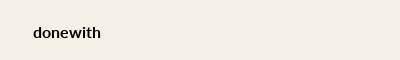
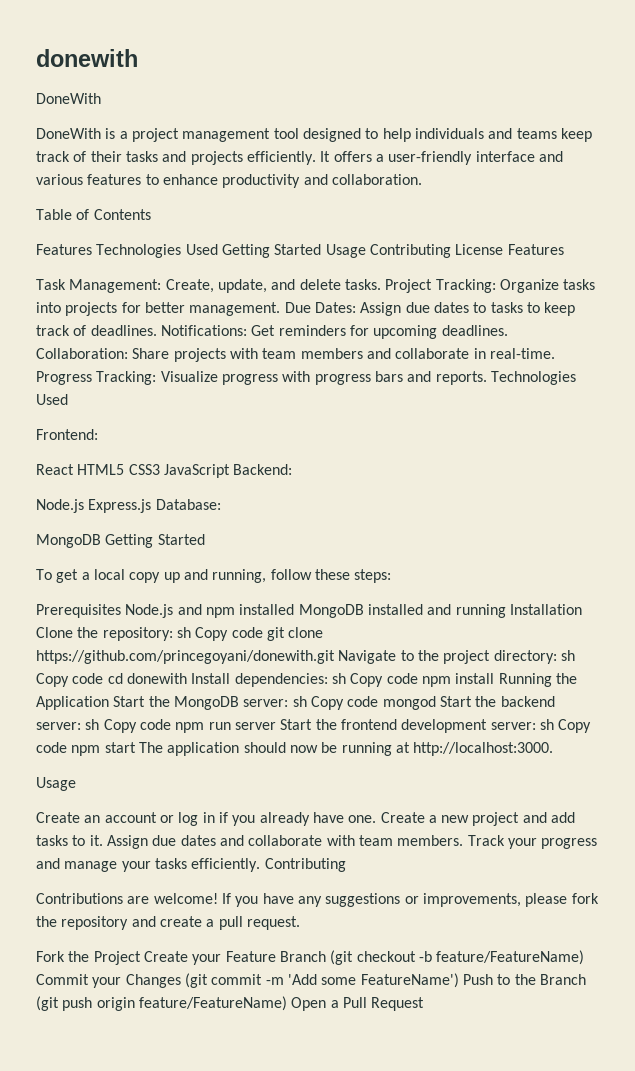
[33,27,101,38] donewith -> [36,49,138,67] [36,93,101,104] [36,128,592,142] [36,151,563,165] [36,174,422,188] [36,209,151,220] [36,244,564,258] [36,279,596,293] [36,302,576,316] [36,325,508,339] [36,348,555,362] [36,371,576,385] [36,394,68,405] [36,429,98,440] [36,464,293,478] [36,499,221,513] [36,534,205,548] [36,569,392,583] [36,604,582,618] [36,627,324,641] [36,650,575,664] [36,673,577,687] [36,696,555,710] [36,719,592,733] [36,742,554,756] [36,777,76,791] [36,812,576,826] [36,835,598,849] [36,858,346,872] [36,893,599,907] [36,916,300,930] [36,950,585,965] [36,973,586,988] [36,996,425,1011] donewith // DoneWith // DoneWith is a project management tool designed to help individuals and teams keep track of their tasks and projects efficiently. It offers a user-friendly interface and various features to enhance productivity and collaboration. // Table of Contents // Features Technologies Used Getting Started Usage Contributing License Features // Task Management: Create, update, and delete tasks. Project Tracking: Organize tasks into projects for better management. Due Dates: Assign due dates to tasks to keep track of deadlines. Notifications: Get reminders for upcoming deadlines. Collaboration: Share projects with team members and collaborate in real-time. Progress Tracking: Visualize progress with progress bars and reports. Technologies Used // Frontend: // React HTML5 CSS3 JavaScript Backend: // Node.js Express.js Database: // MongoDB Getting Started // To get a local copy up and running, follow these steps: // Prerequisites Node.js and npm installed MongoDB installed and running Installation Clone the repository: sh Copy code git clone https://github.com/princegoyani/donewith.git Navigate to the project directory: sh Copy code cd donewith Install dependencies: sh Copy code npm install Running the Application Start the MongoDB server: sh Copy code mongod Start the backend server: sh Copy code npm run server Start the frontend development server: sh Copy code npm start The application should now be running at http://localhost:3000. // Usage // Create an account or log in if you already have one. Create a new project and add tasks to it. Assign due dates and collaborate with team members. Track your progress and manage your tasks efficiently. Contributing // Contributions are welcome! If you have any suggestions or improvements, please fork the repository and create a pull request. // Fork the Project Create your Feature Branch (git checkout -b feature/FeatureName) Commit your Changes (git commit -m 'Add some FeatureName') Push to the Branch (git push origin feature/FeatureName) Open a Pull Request

